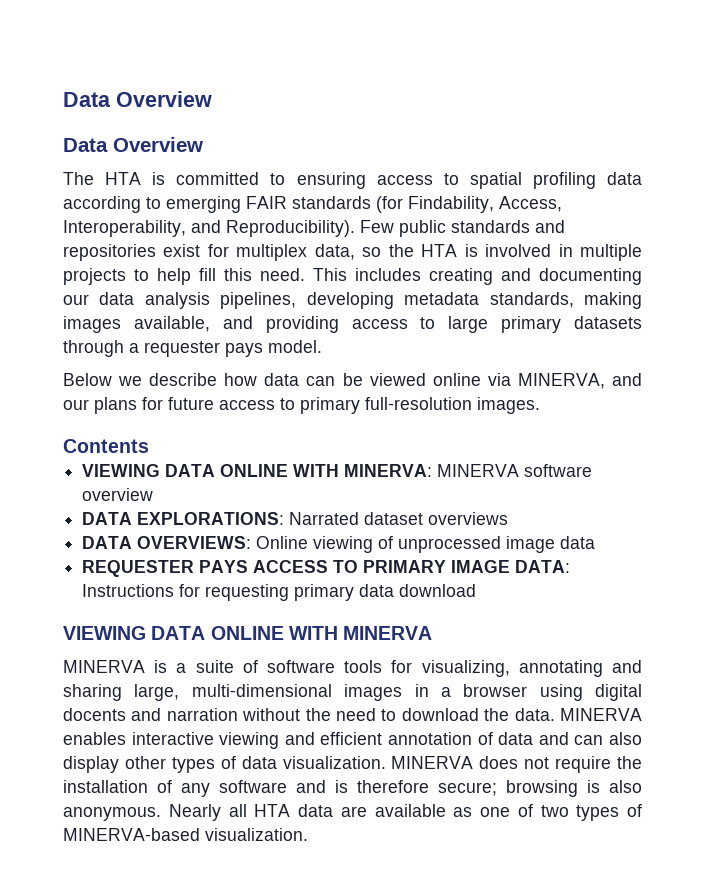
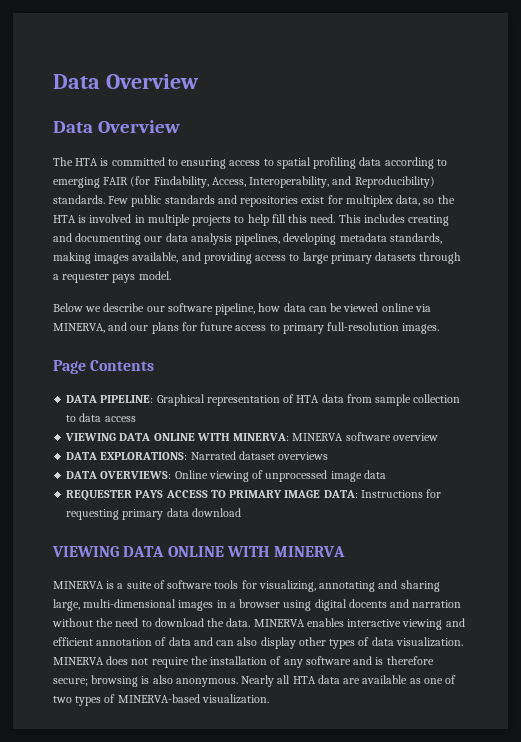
[292,196,371,209] standards -> (129, 181) none
[226,220,355,237] Reproducibility). -> [354,176,435,188] [53,195,105,204] Reproducibility) standards.
(218, 379) none -> [146,303,256,315] our software pipeline,
(540, 405) none -> [53,360,86,374] Page
(149, 446) none -> [66,394,461,406] [66,413,136,422] // DATA PIPELINE: Graphical representation of HTA data from sample collection to data access

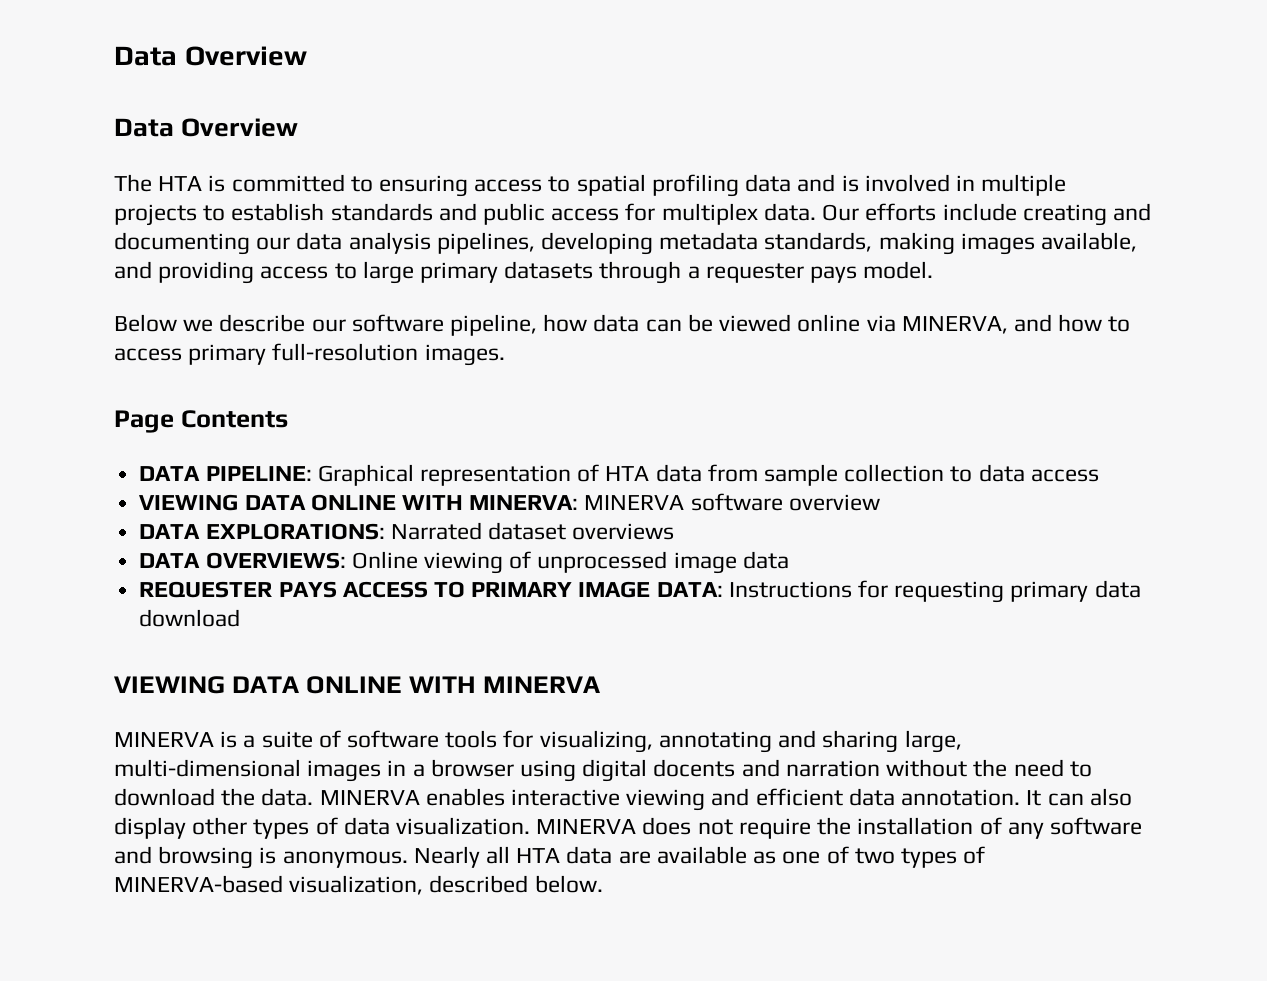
[384,157,447,169] [53,176,435,188] [53,195,455,207] [53,215,76,223] according to emerging FAIR (for Findability, Access, Interoperability, and Reproducibility) standards. Few public standards and repositories exist for multiplex data, so the HTA -> [797,174,836,192] and
[247,214,405,226] help fill this need. This includes -> [231,203,1017,225] establish standards and public access for multiplex data. Our efforts include
[130,322,280,334] our plans for future access to -> [1058,314,1131,332] [114,348,182,361] how to access
[96,637,213,646] annotation of data and -> [848,788,1042,806] data annotation. It
[375,656,434,665] [53,678,88,686] is therefore secure; -> (152, 855) none
[152,675,173,684] also -> (277, 855) none
[201,694,269,704] visualization. -> [289,875,603,895] visualization, described below.

